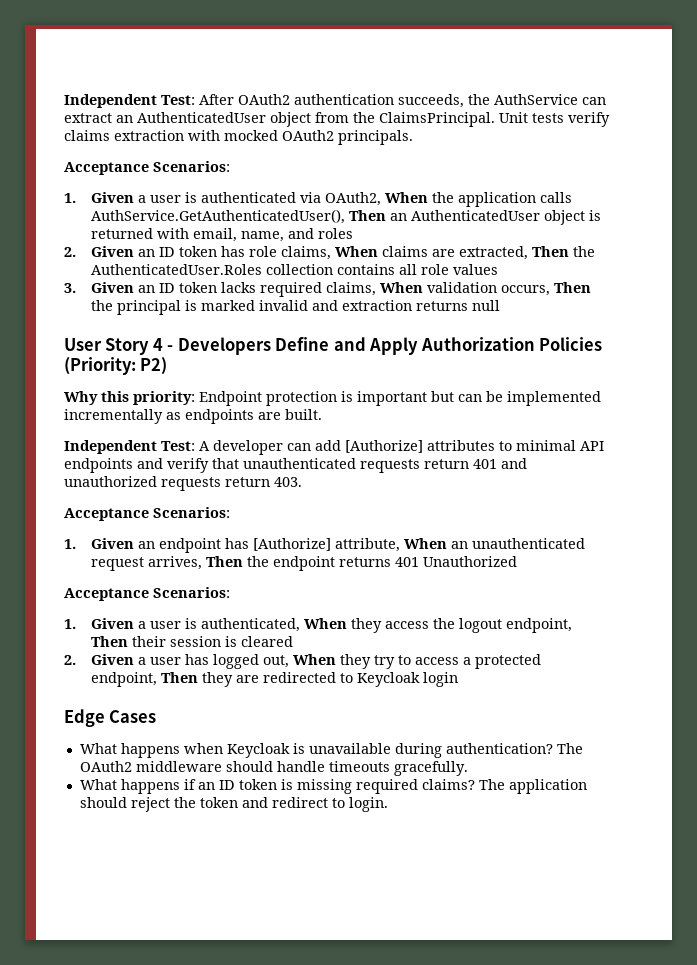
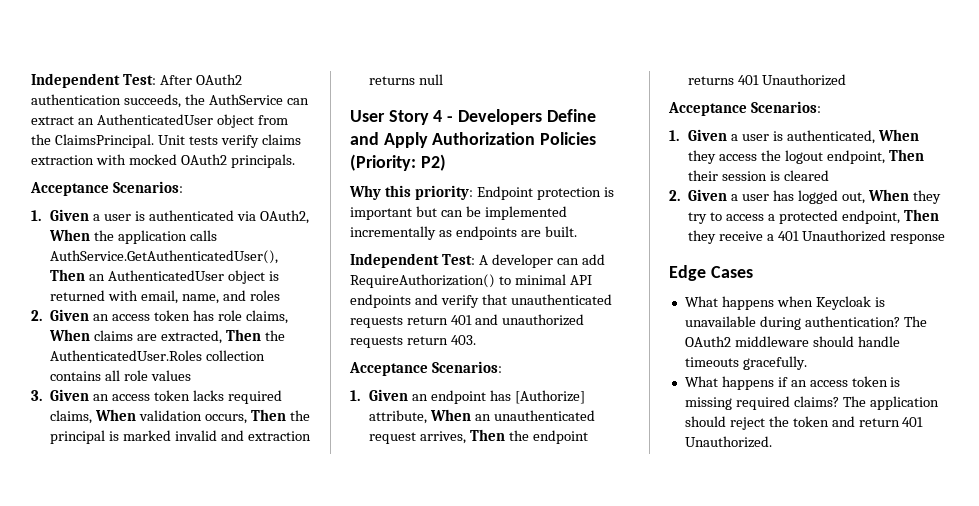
[158,247,175,257] ID -> [112,314,151,321] access
[158,283,175,293] ID -> [112,394,151,401] access
[345,440,495,453] [Authorize] attributes -> [350,274,495,288] RequireAuthorization()
[235,672,458,687] are redirected to Keycloak login -> [719,230,945,244] receive a 401 Unauthorized response
[218,780,235,790] ID -> [809,380,848,387] access
[271,797,388,812] redirect to login. -> [858,417,924,427] [684,436,772,448] return 401 Unauthorized.

